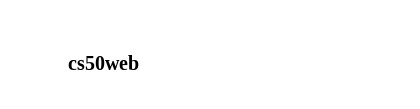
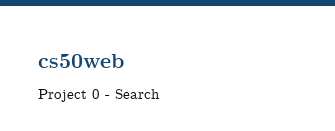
(139, 62) none -> [38,89,160,102] // Project 0 - Search

